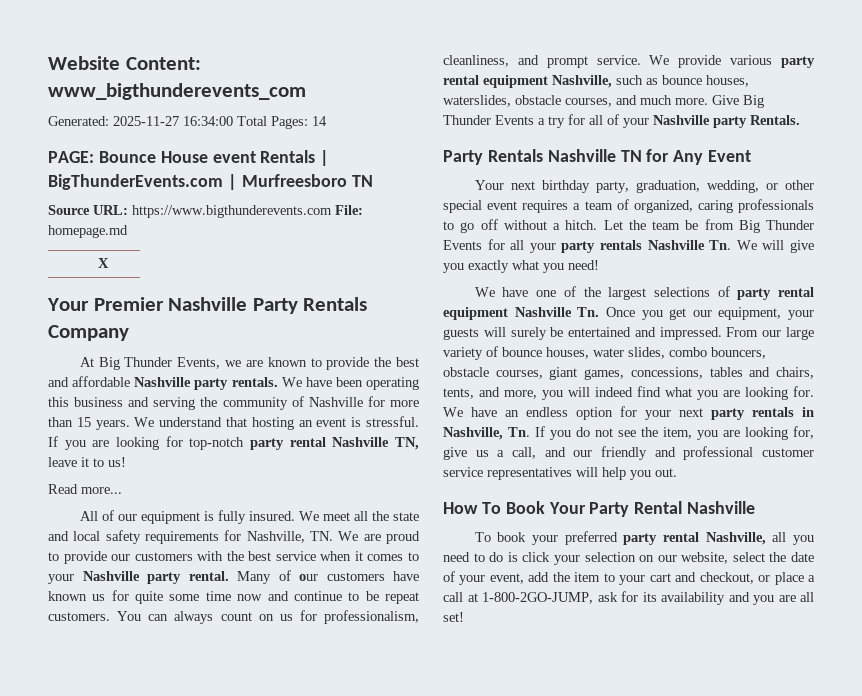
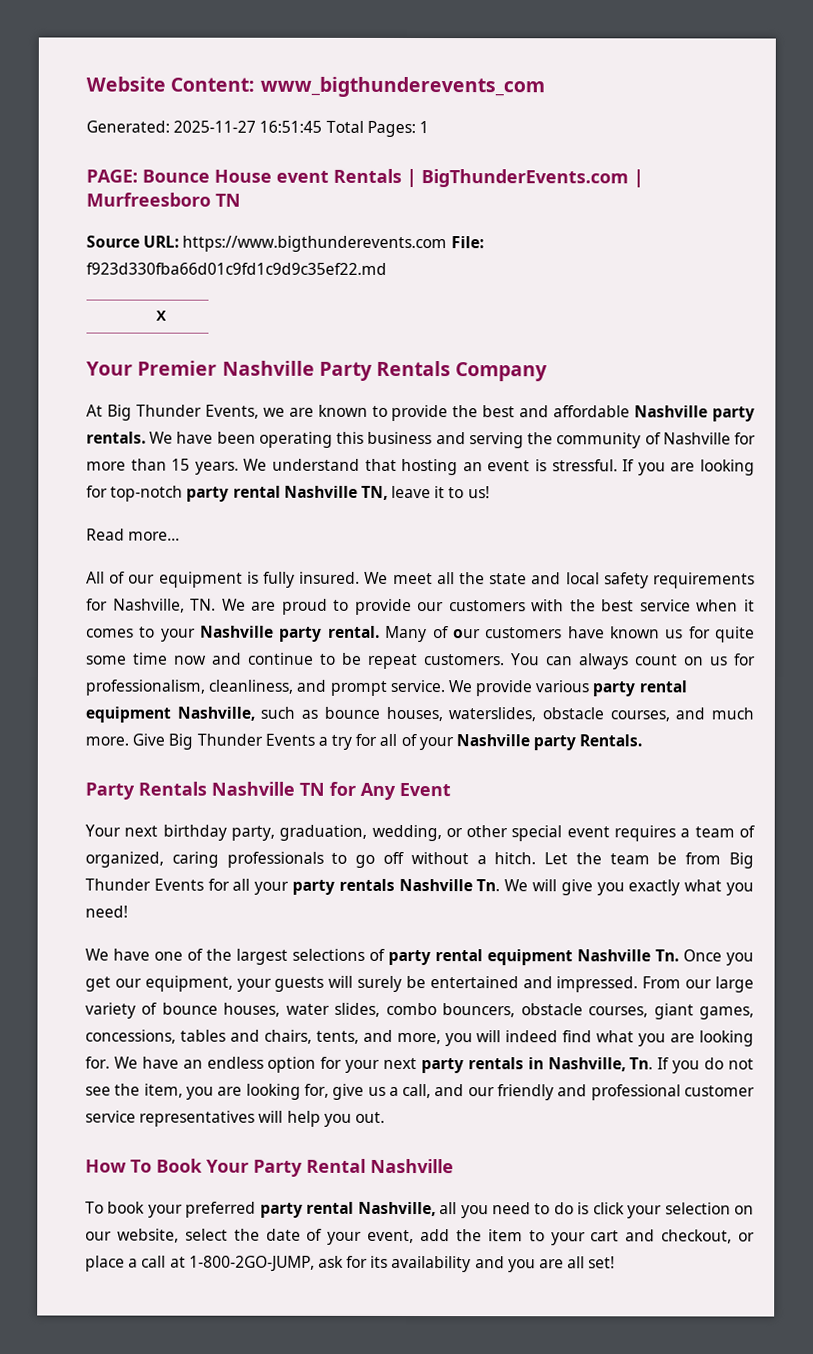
[183,116,233,126] 16:34:00 -> [259,120,323,133] 16:51:45
[312,116,327,126] 14 -> [418,121,429,134] 1
[48,225,128,238] homepage.md -> [86,262,387,275] f923d330fba66d01c9fd1c9d9c35ef22.md

